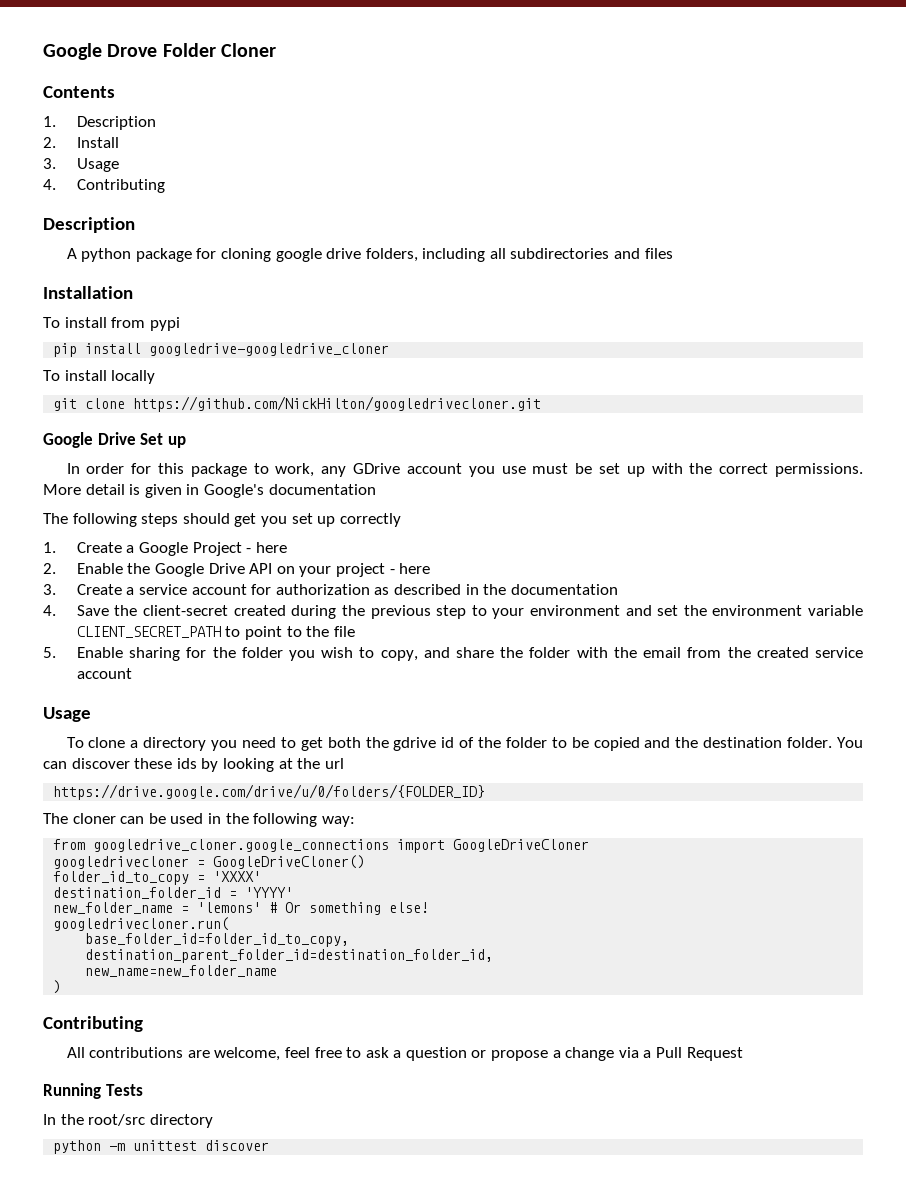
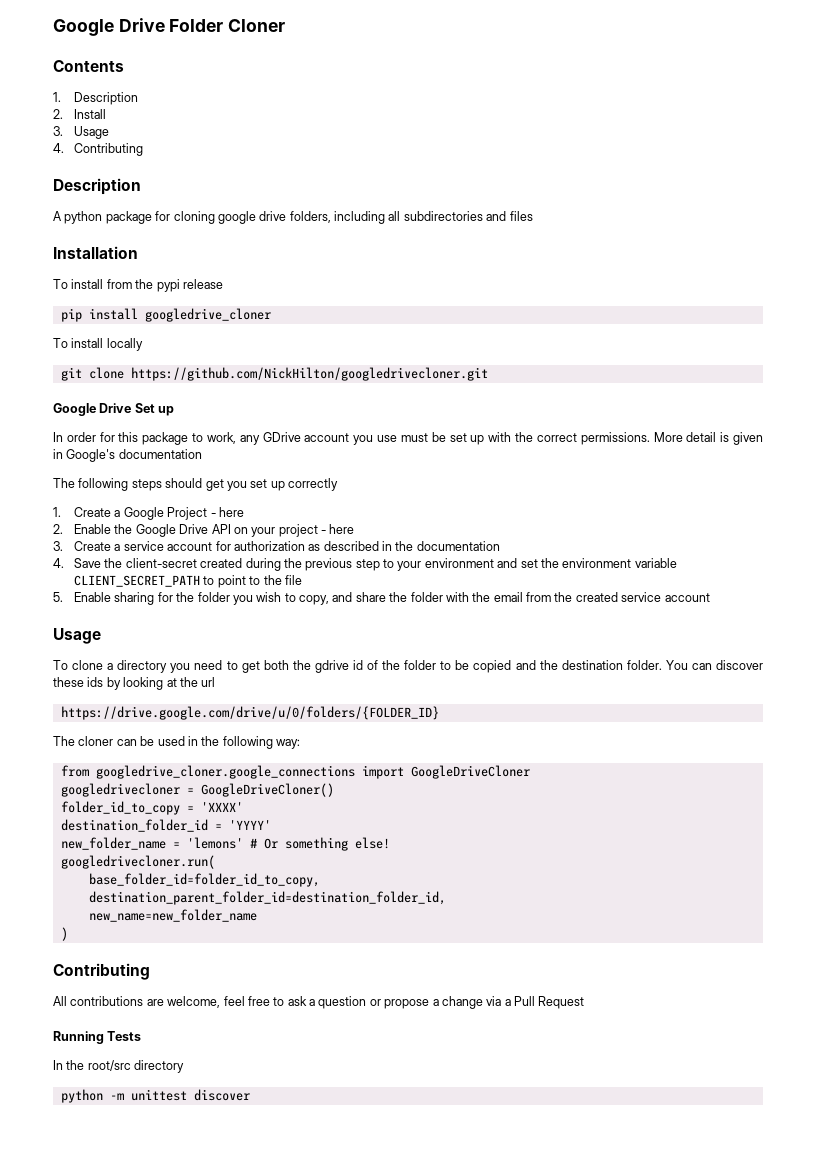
[43,43,158,60] Google Drove -> [53,18,165,36] Google Drive
(146, 322) none -> [135,279,154,289] the
(180, 324) none -> [182,279,223,289] release
[149,343,390,356] googledrive-googledrive_cloner -> [144,308,271,322] googledrive_cloner

